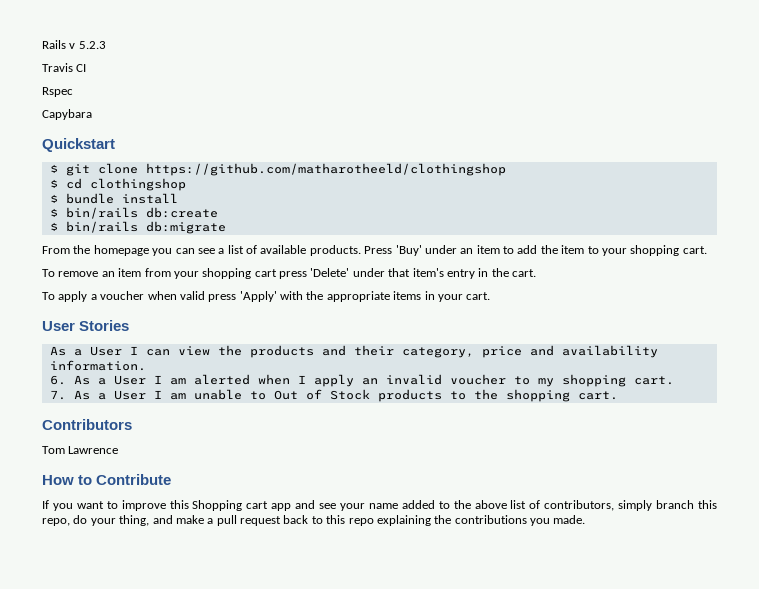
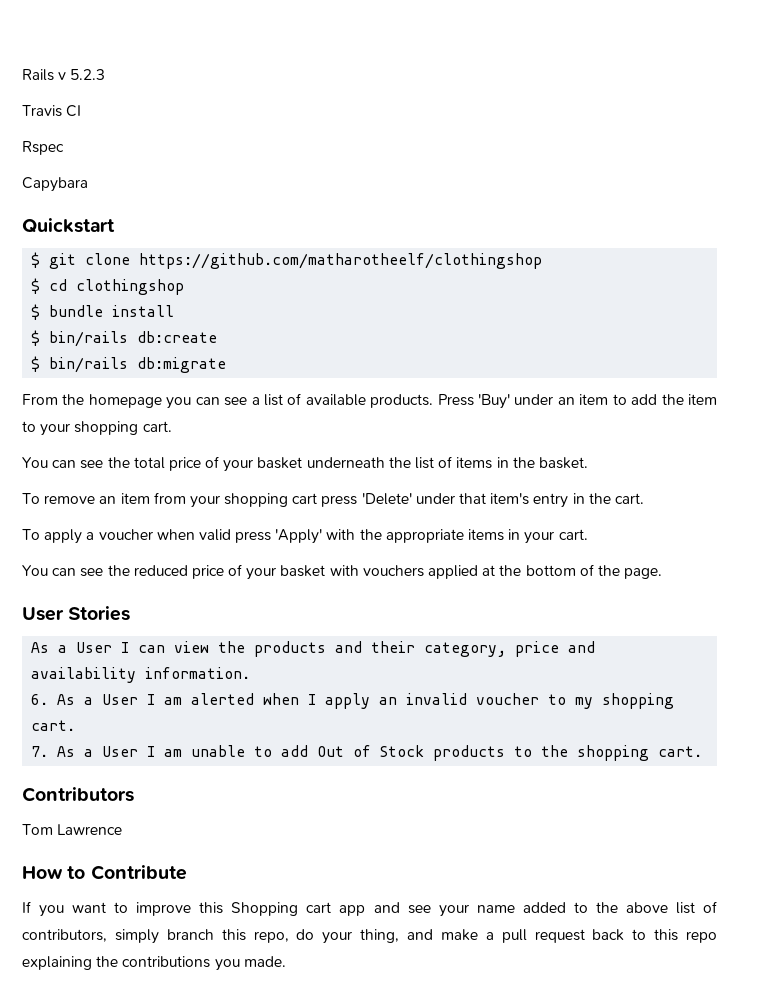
[145,163,506,176] https://github.com/matharotheeld/clothingshop -> [139,253,543,269] https://github.com/matharotheelf/clothingshop
(707, 250) none -> [22,456,588,472] // You can see the total price of your basket underneath the list of items in the basket.
(491, 296) none -> [22,564,663,580] // You can see the reduced price of your basket with vouchers applied at the bottom of the page.
(266, 395) none -> [281,745,309,757] add

